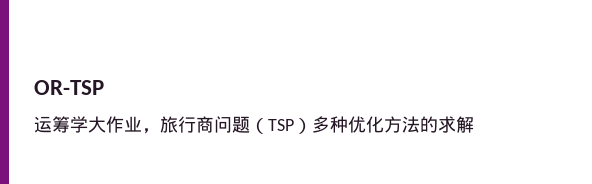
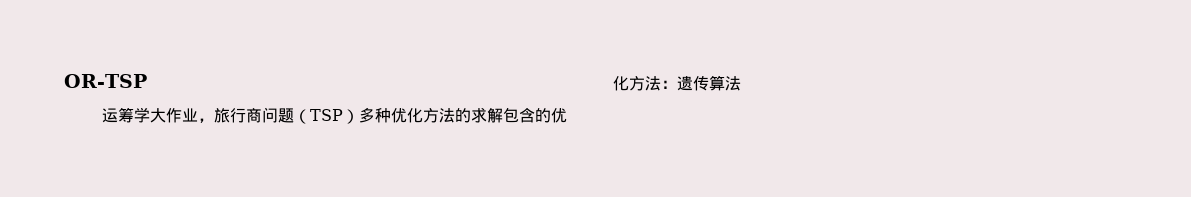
(474, 124) none -> [502,107,567,123] [613,75,741,91] 包含的优化方法：遗传算法

